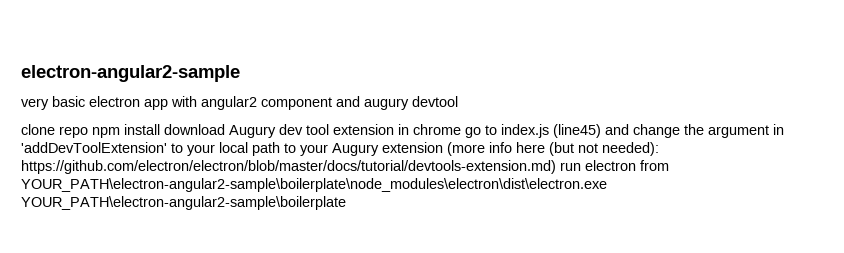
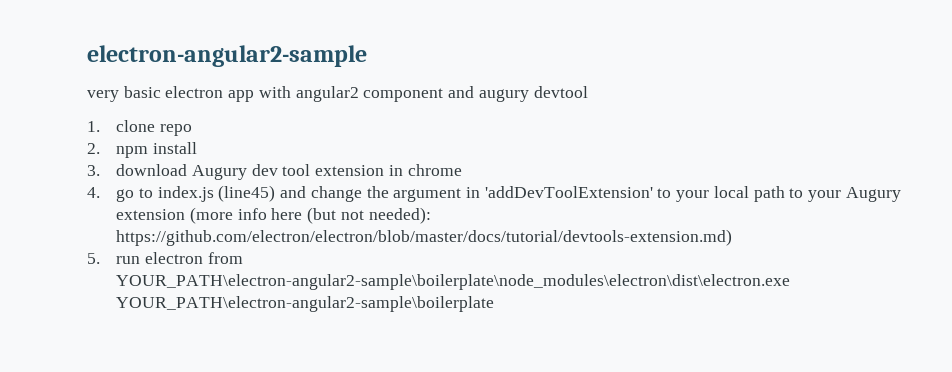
(458, 101) none -> [87,121,100,132] 1.
(88, 132) none -> [87,143,100,154] // 2.
(160, 129) none -> [87,165,100,176] // 3.
(461, 129) none -> [87,187,100,198] // 4.
(556, 167) none -> [87,253,100,264] // 5.

